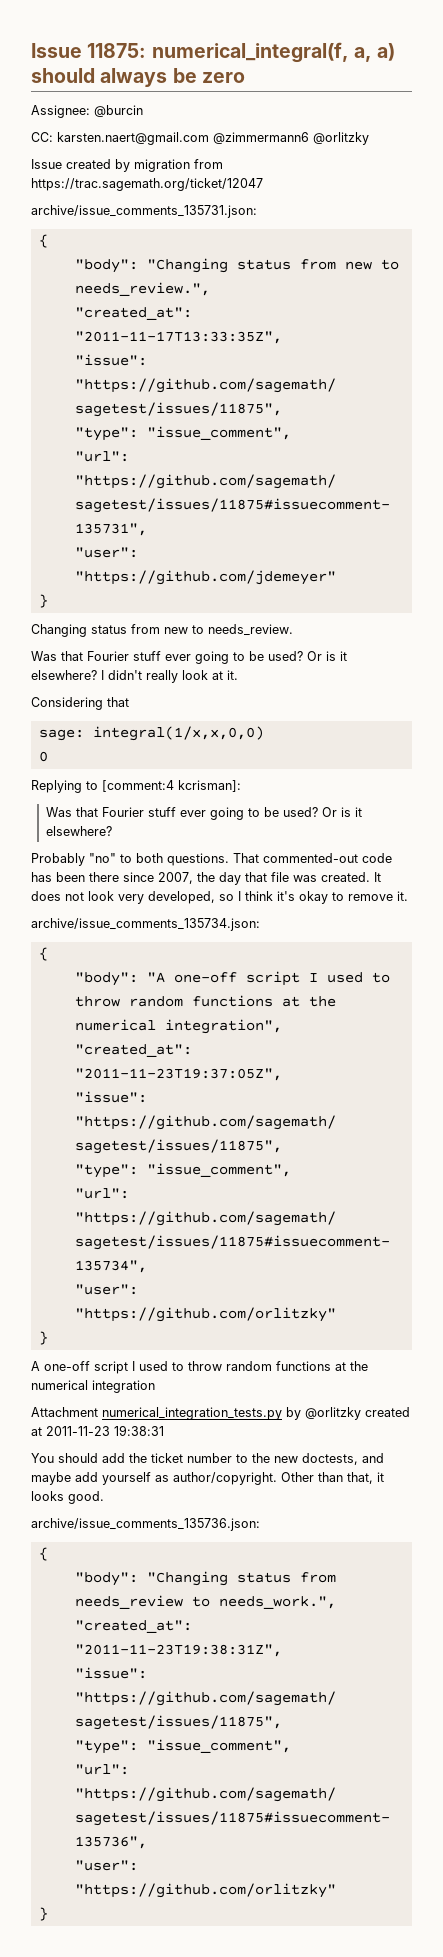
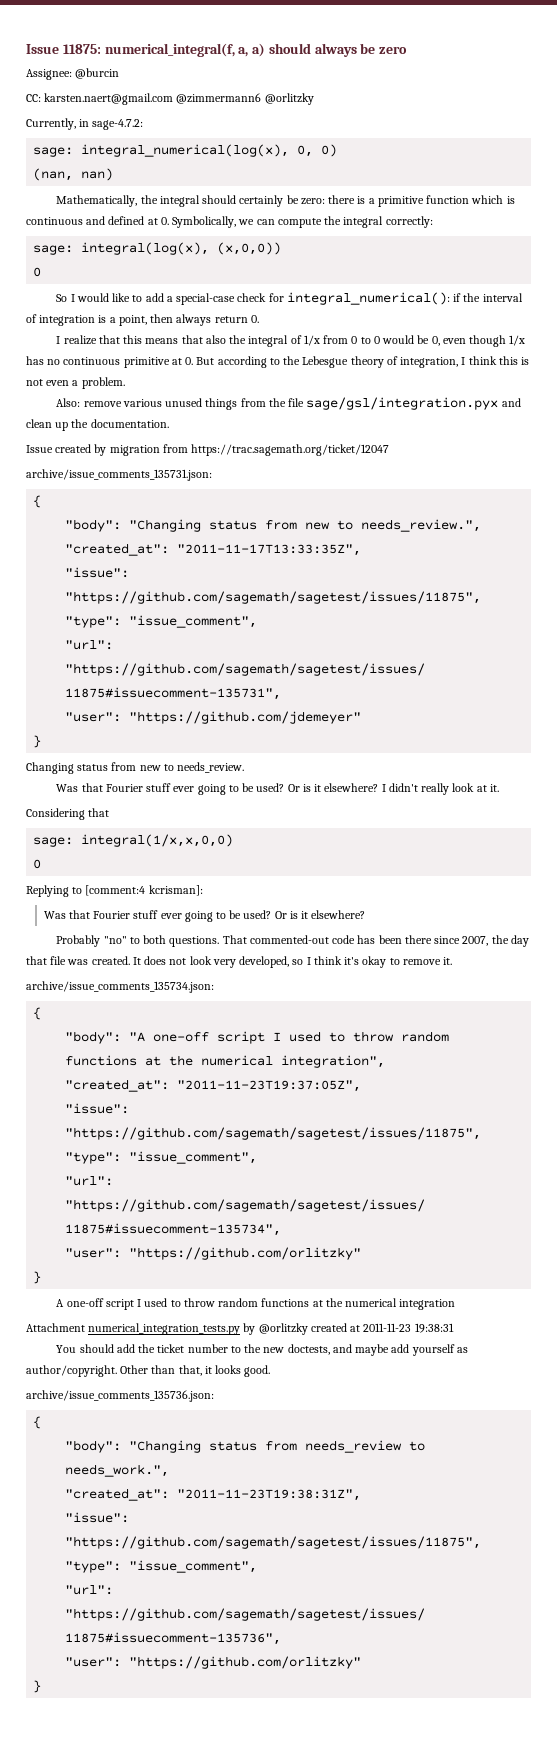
(369, 138) none -> [26,118,144,130] [33,144,338,157] [33,168,114,181] [56,195,515,207] [26,216,433,228] [33,242,282,255] [33,267,42,277] [56,292,523,305] [26,314,259,326] [56,335,526,347] [26,356,530,368] [26,377,125,389] [56,397,521,410] [26,419,169,431] // Currently, in sage-4.7.2: // sage: integral_numerical(log(x), 0, 0) // (nan, nan) // Mathematically, the integral should certainly be zero: there is a primitive function which is continuous and defined at 0. Symbolically, we can compute the integral correctly: // sage: integral(log(x), (x,0,0)) // 0 // So I would like to add a special-case check for integral_numerical(): if the interval of integration is a point, then always return 0. // I realize that this means that also the integral of 1/x from 0 to 0 would be 0, even though 1/x has no continuous primitive at 0. But according to the Lebesgue theory of integration, I think this is not even a problem. // Also: remove various unused things from the file sage/gsl/integration.pyx and clean up the documentation.

